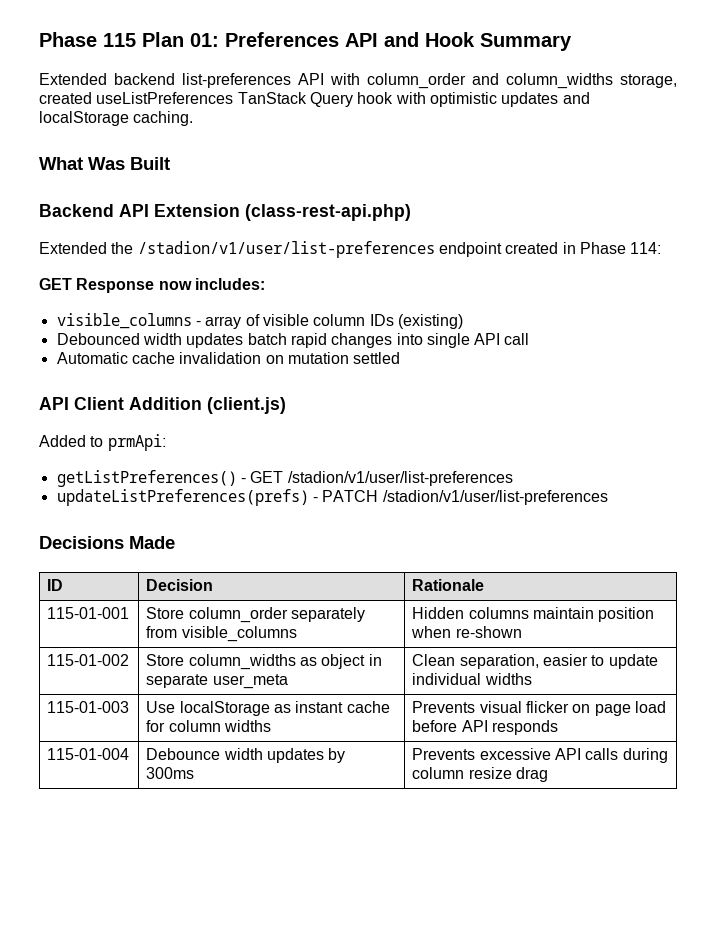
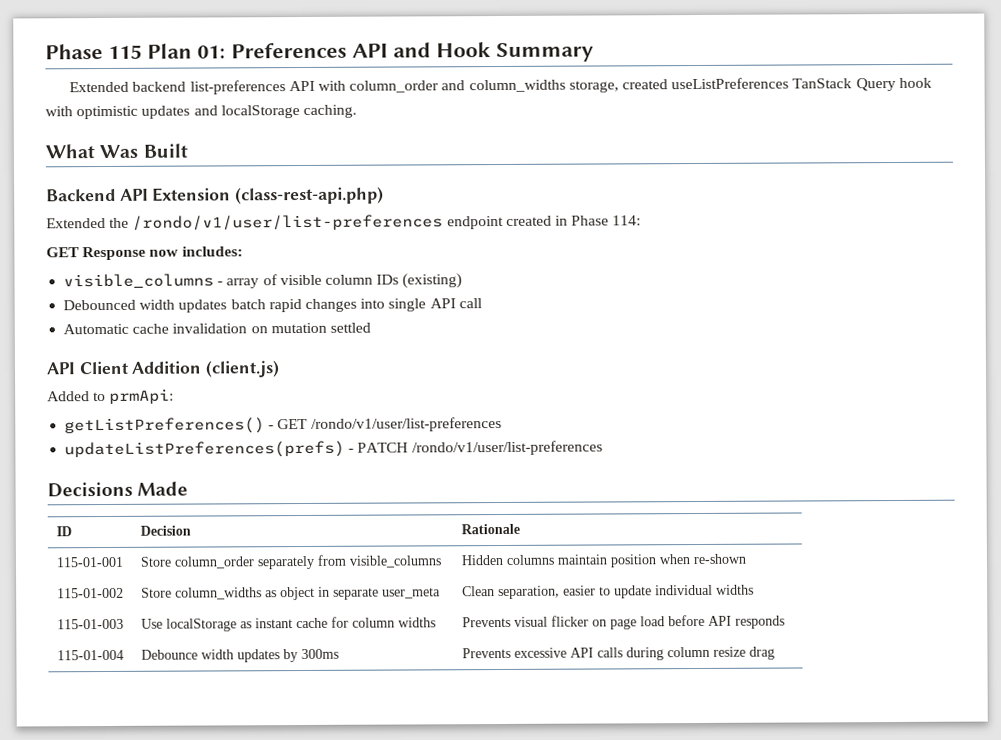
[137,241,435,258] /stadion/v1/user/list-preferences -> [132,214,444,231] /rondo/v1/user/list-preferences
[287,471,513,486] /stadion/v1/user/list-preferences -> [310,416,502,432] /rondo/v1/user/list-preferences
[382,490,608,505] /stadion/v1/user/list-preferences -> [411,440,603,456] /rondo/v1/user/list-preferences

